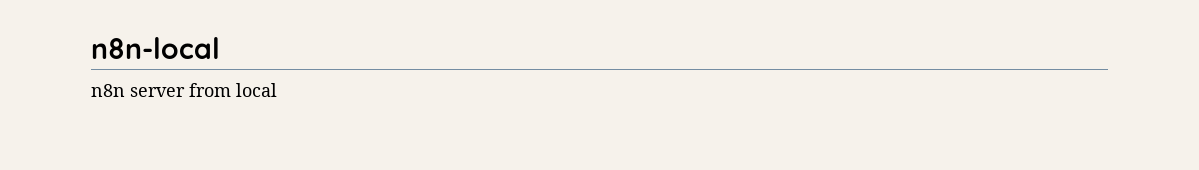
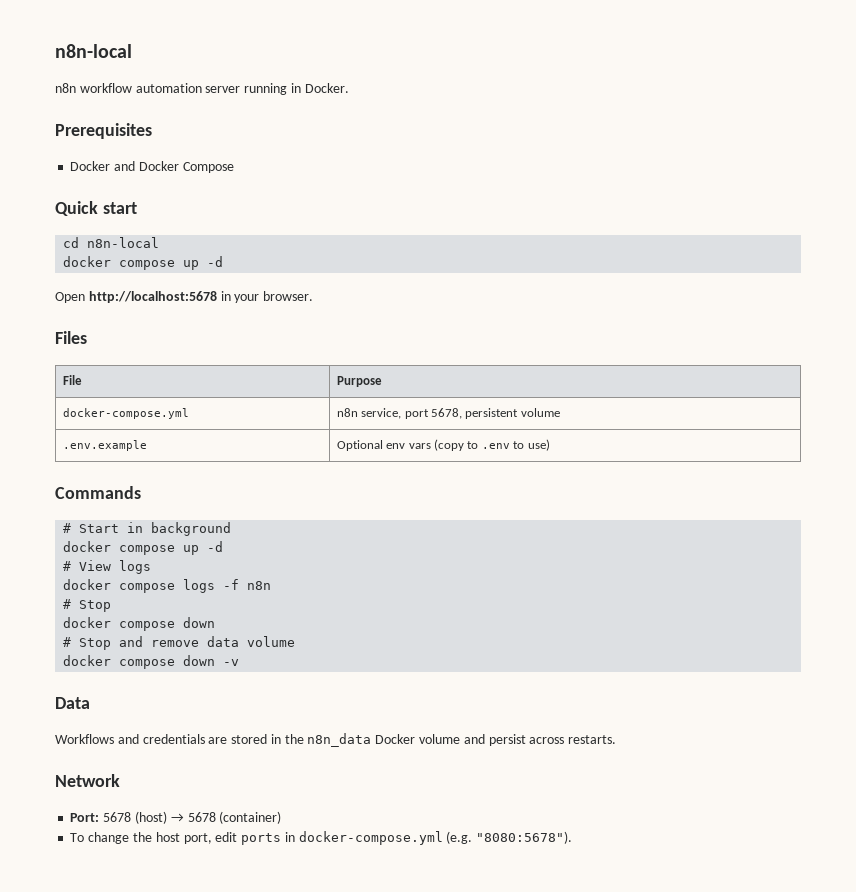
[130,83,277,97] server from local -> [79,83,349,95] [55,123,152,139] [70,161,234,173] [55,201,137,216] [63,237,160,248] [63,256,224,270] [55,291,314,303] [55,331,87,344] [62,375,82,385] [336,376,382,387] [62,408,189,419] [336,408,560,419] [62,440,147,451] [336,439,550,451] [55,486,141,499] [63,522,232,536] [63,541,224,555] [63,560,152,574] [63,579,272,593] [63,599,112,612] [63,617,216,631] [63,636,296,650] [63,655,240,669] [55,697,90,709] [55,733,617,747] [55,774,120,787] [70,811,282,824] [70,831,573,845] workflow automation server running in Docker. // Prerequisites // Docker and Docker Compose // Quick start // cd n8n-local // docker compose up -d // Open http://localhost:5678 in your browser. // Files // File | Purpose // docker-compose.yml | n8n service, port 5678, persistent volume // .env.example | Optional env vars (copy to .env to use) // Commands // # Start in background // docker compose up -d // # View logs // docker compose logs -f n8n // # Stop // docker compose down // # Stop and remove data volume // docker compose down -v // Data // Workflows and credentials are stored in the n8n_data Docker volume and persist across restarts. // Network // Port: 5678 (host) → 5678 (container) // To change the host port, edit ports in docker-compose.yml (e.g. "8080:5678").

